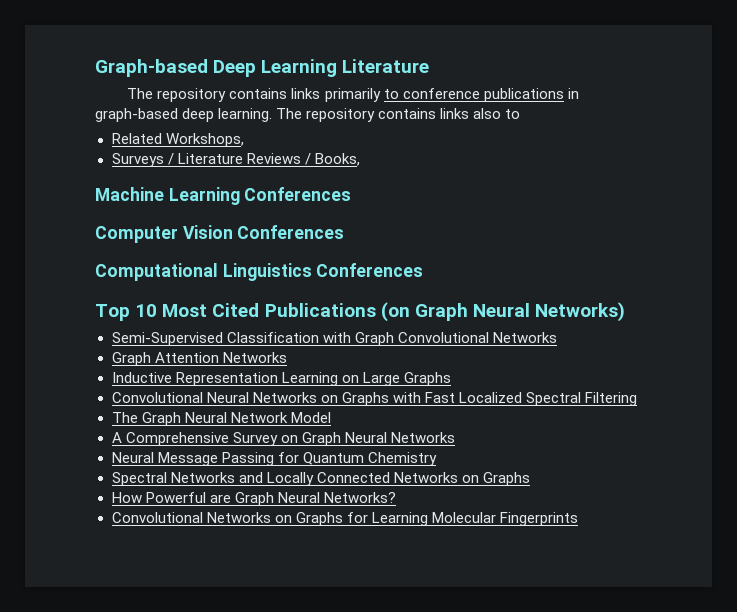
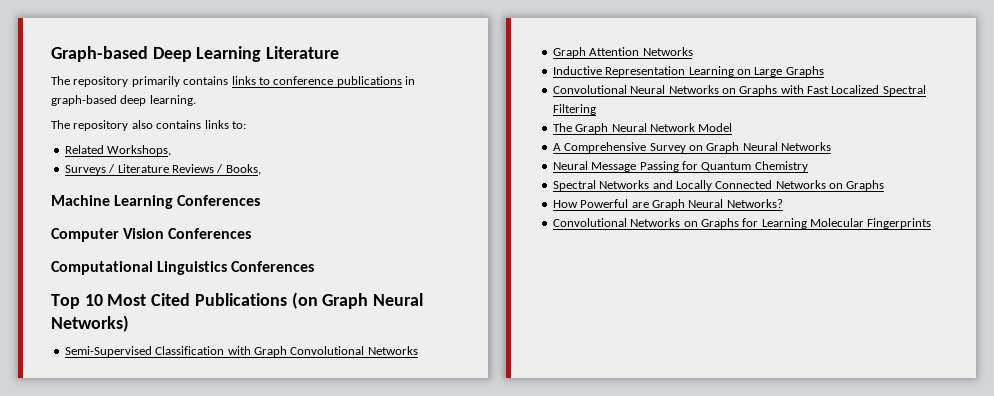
[229,88,381,102] contains links primarily -> [131,76,256,87] primarily contains links
[276,108,521,122] The repository contains links also to -> [51,120,246,131] // The repository also contains links to:

